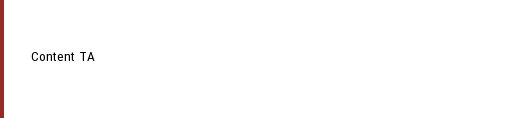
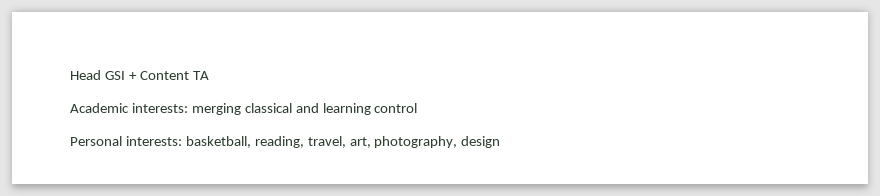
(31, 56) none -> [70,70,137,80] Head GSI +
(95, 56) none -> [70,103,418,115] [70,136,501,148] // Academic interests: merging classical and learning control // Personal interests: basketball, reading, travel, art, photography, design

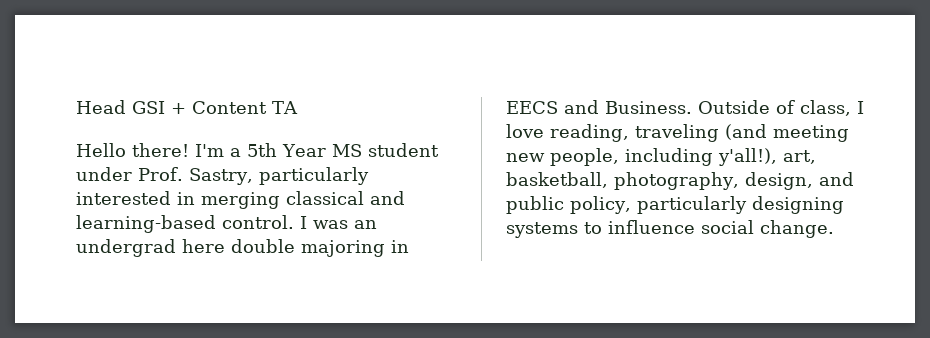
[70,103,418,115] [70,136,501,148] Academic interests: merging classical and learning control // Personal interests: basketball, reading, travel, art, photography, design -> [76,143,439,157] [76,167,369,185] [76,191,405,209] [76,215,377,233] [76,239,409,257] [506,100,864,116] [506,124,849,142] [506,148,816,166] [506,172,854,190] [506,196,844,214] [506,220,834,238] Hello there! I'm a 5th Year MS student under Prof. Sastry, particularly interested in merging classical and learning-based control. I was an undergrad here double majoring in EECS and Business. Outside of class, I love reading, traveling (and meeting new people, including y'all!), art, basketball, photography, design, and public policy, particularly designing systems to influence social change.

